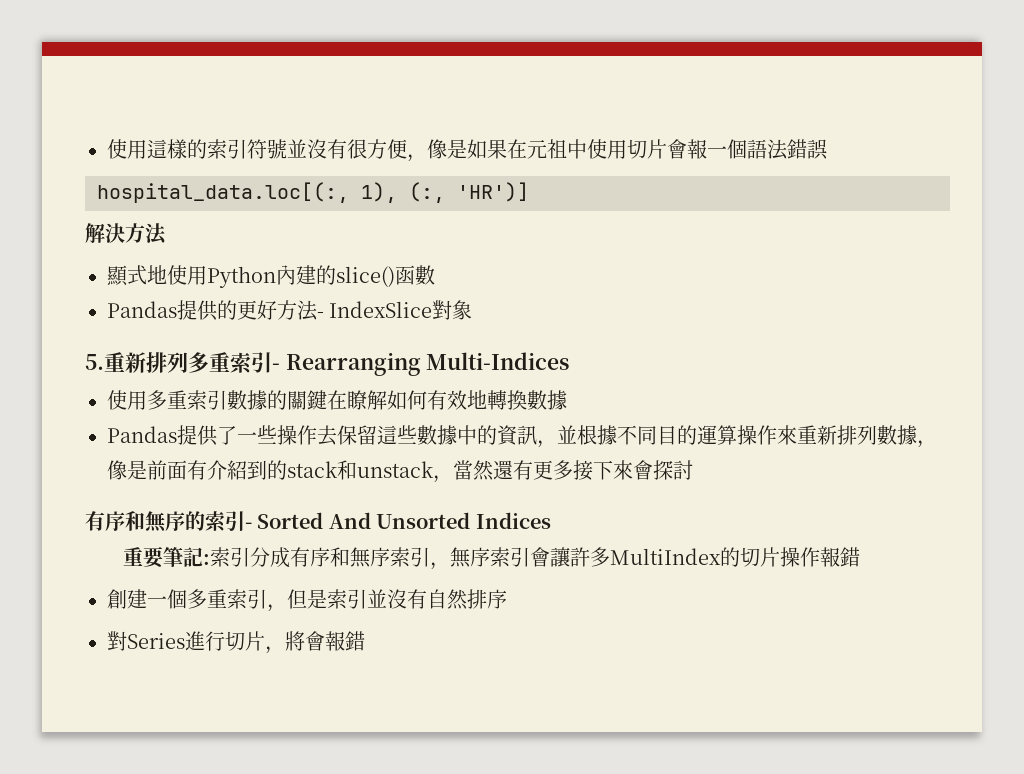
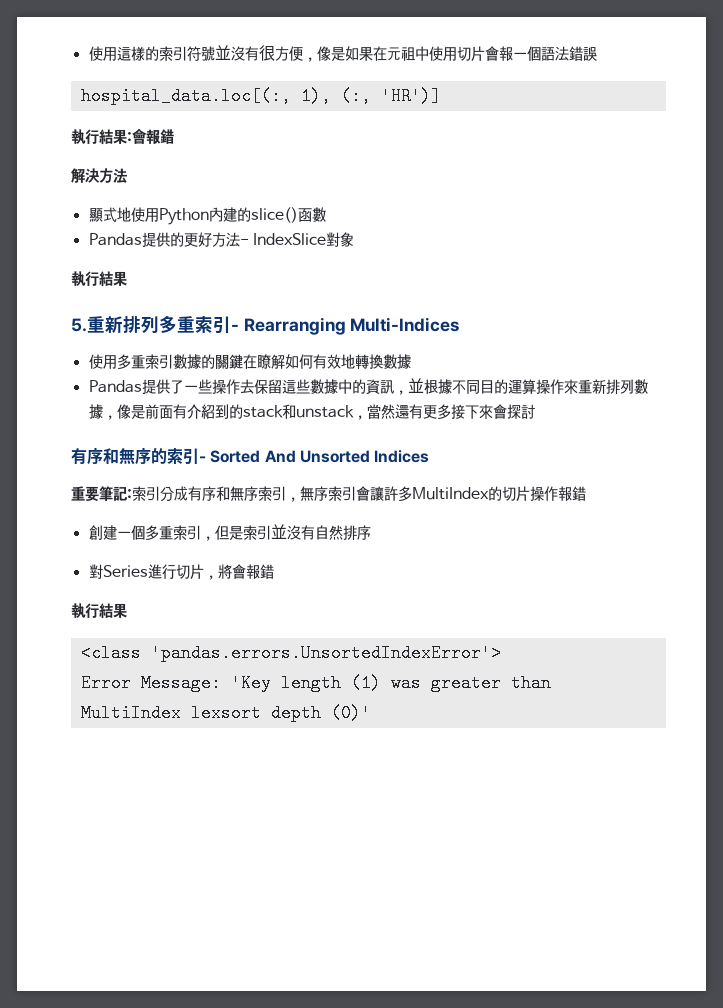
(529, 192) none -> [71,128,174,145] // 執行結果:會報錯
(473, 310) none -> [71,271,127,287] // 執行結果
(365, 641) none -> [71,603,127,619] [80,644,501,662] [80,674,551,692] [80,704,371,722] // 執行結果 // <class 'pandas.errors.UnsortedIndexError'> // Error Message: 'Key length (1) was greater than MultiIndex lexsort depth (0)'

